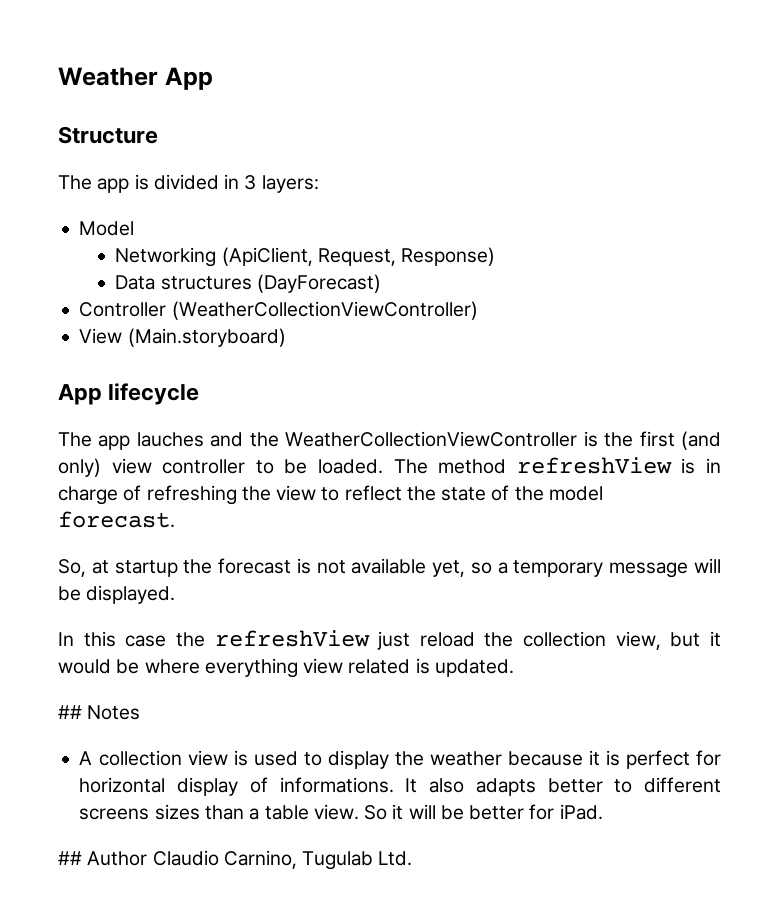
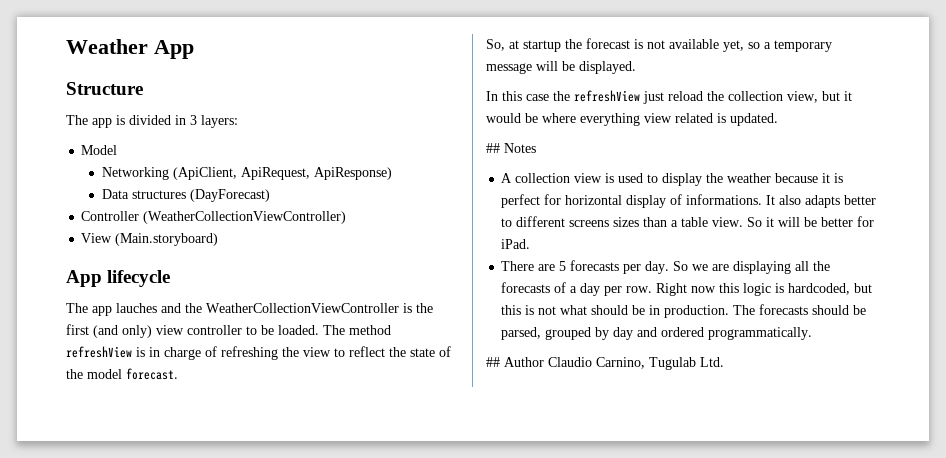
[317,247,496,266] Request, Response) -> [240,167,392,180] ApiRequest, ApiResponse)
(603, 812) none -> [501,260,831,274] [501,282,873,296] [501,304,867,318] [501,327,813,340] // There are 5 forecasts per day. So we are displaying all the forecasts of a day per row. Right now this logic is hardcoded, but this is not what should be in production. The forecasts should be parsed, grouped by day and ordered programmatically.

